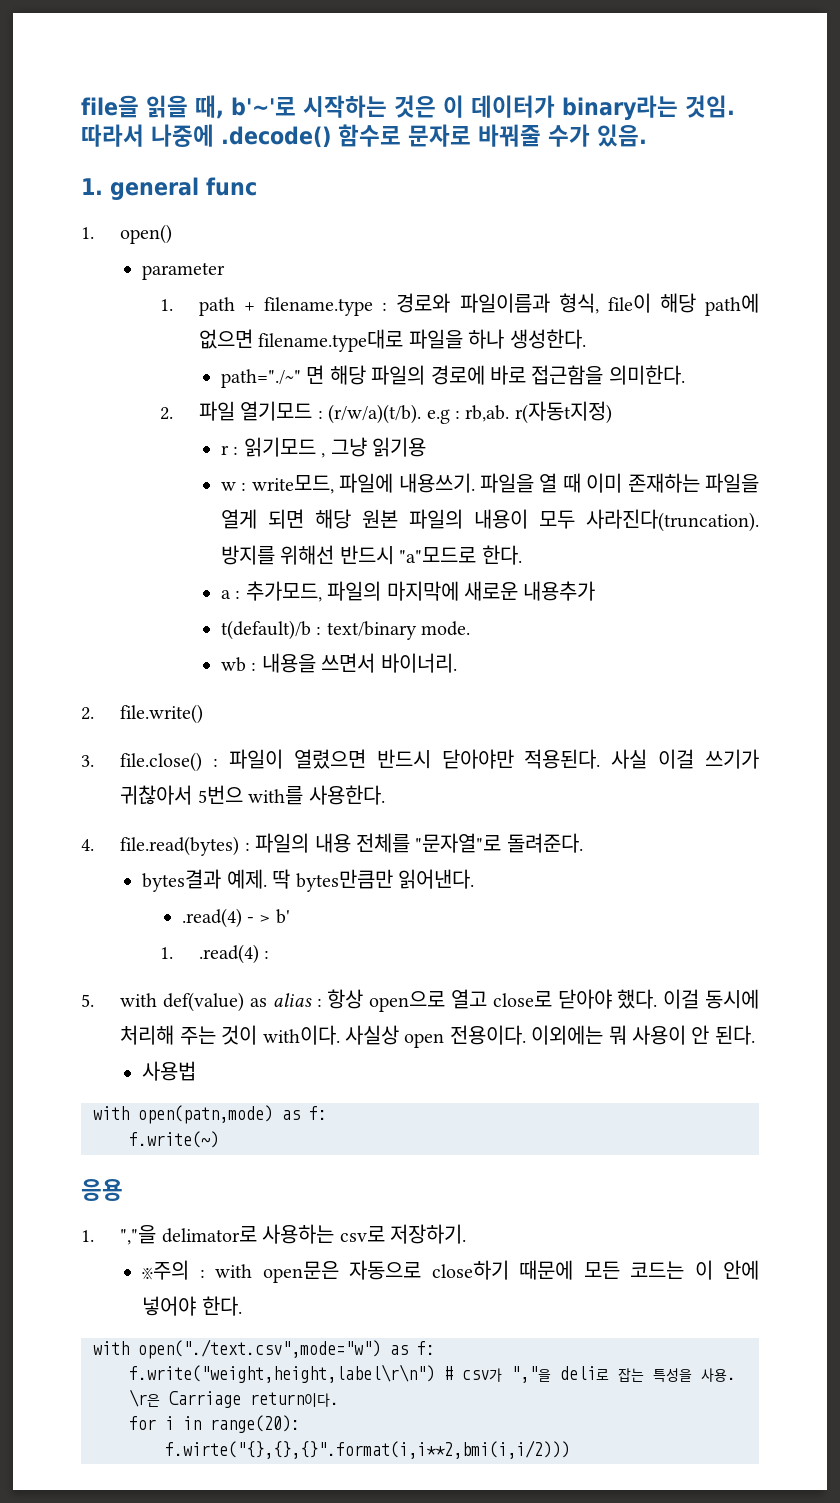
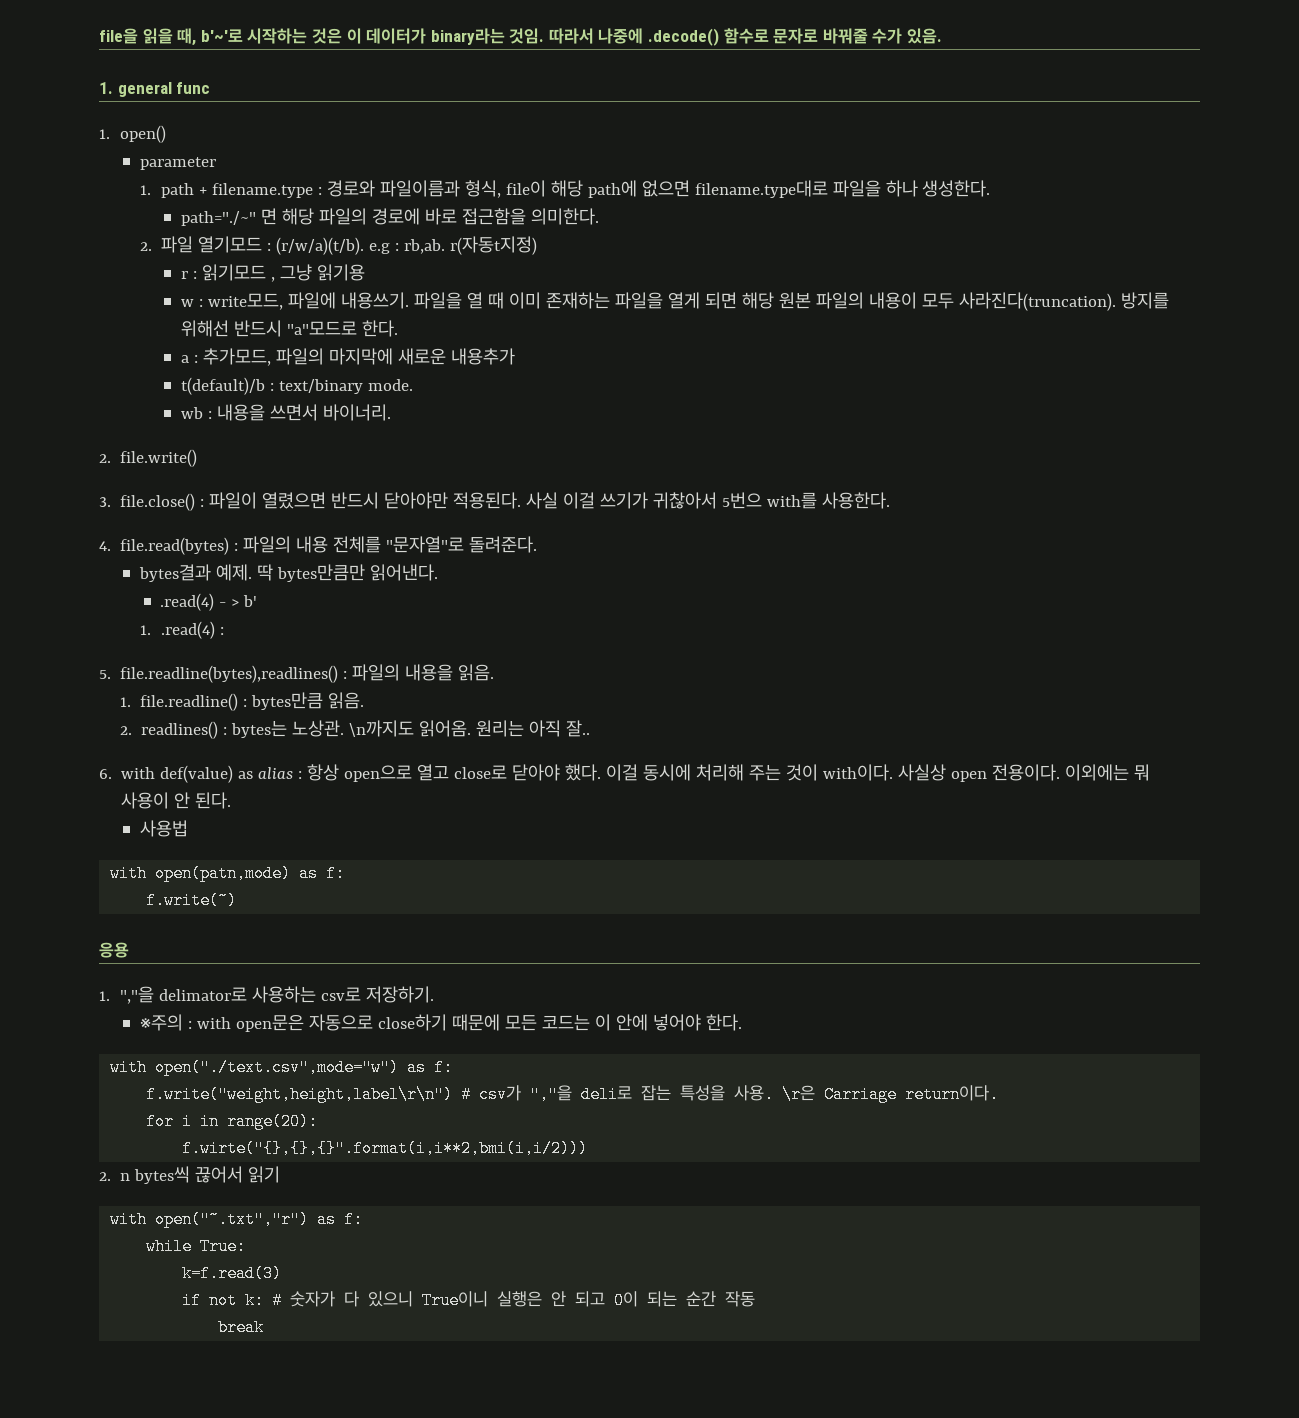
(94, 1000) none -> [120,664,495,683] [119,692,365,711] [119,720,590,739] [99,769,112,779] file.readline(bytes),readlines() : 파일의 내용을 읽음. // 1. file.readline() : bytes만큼 읽음. // 2. readlines() : bytes는 노상관. \n까지도 읽어옴. 원리는 아직 잘.. // 6.
(570, 1449) none -> [99,1166,281,1184] [110,1211,364,1228] [146,1238,247,1255] [182,1265,283,1282] [182,1291,756,1309] [218,1319,265,1336] // 2. n bytes씩 끊어서 읽기 // with open("~.txt","r") as f: // while True: // k=f.read(3) // if not k: # 숫자가 다 있으니 True이니 실행은 안 되고 0이 되는 순간 작동 // break

